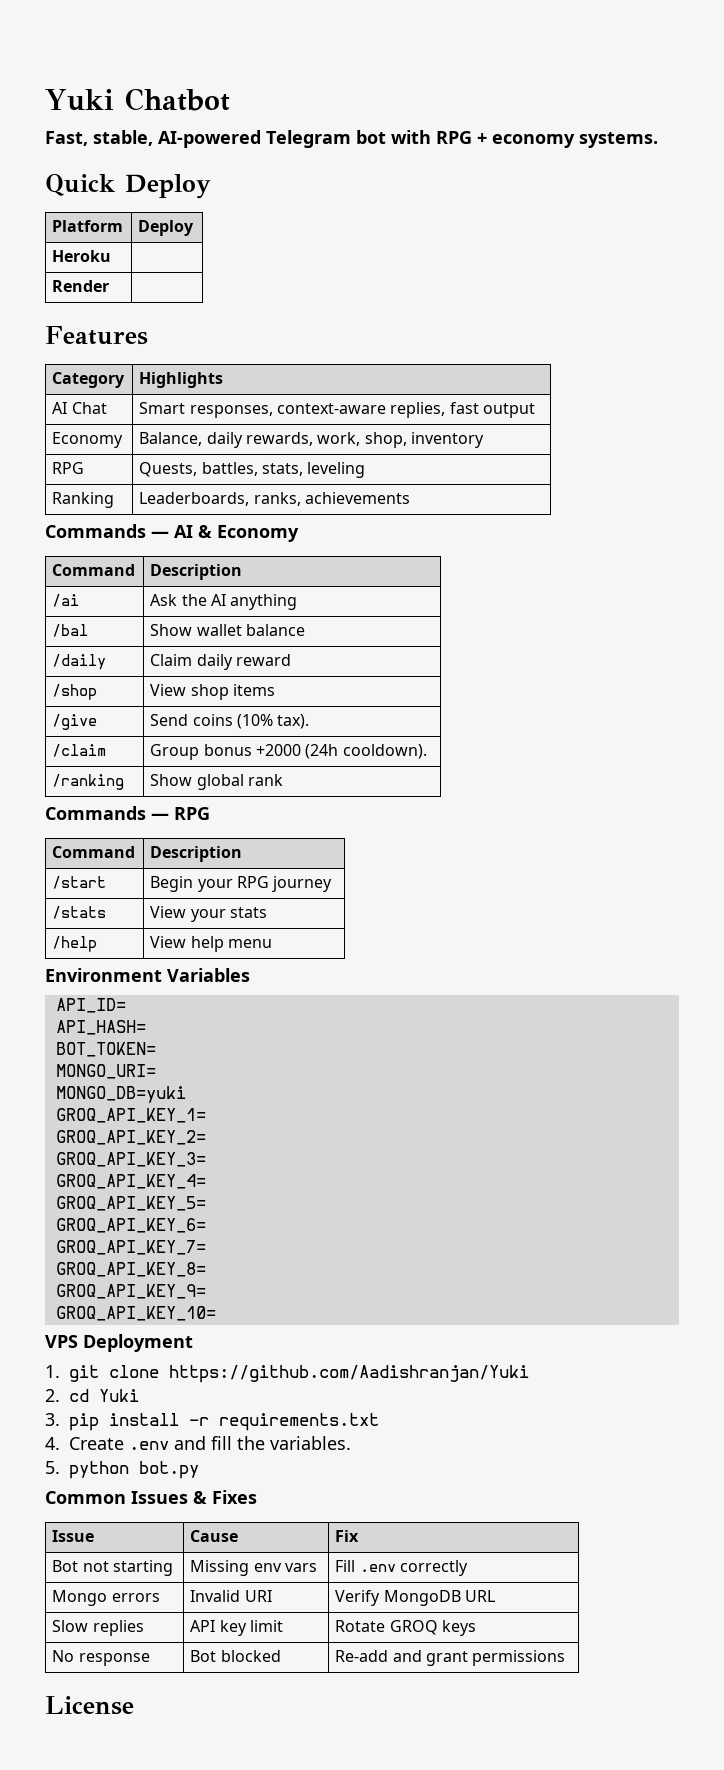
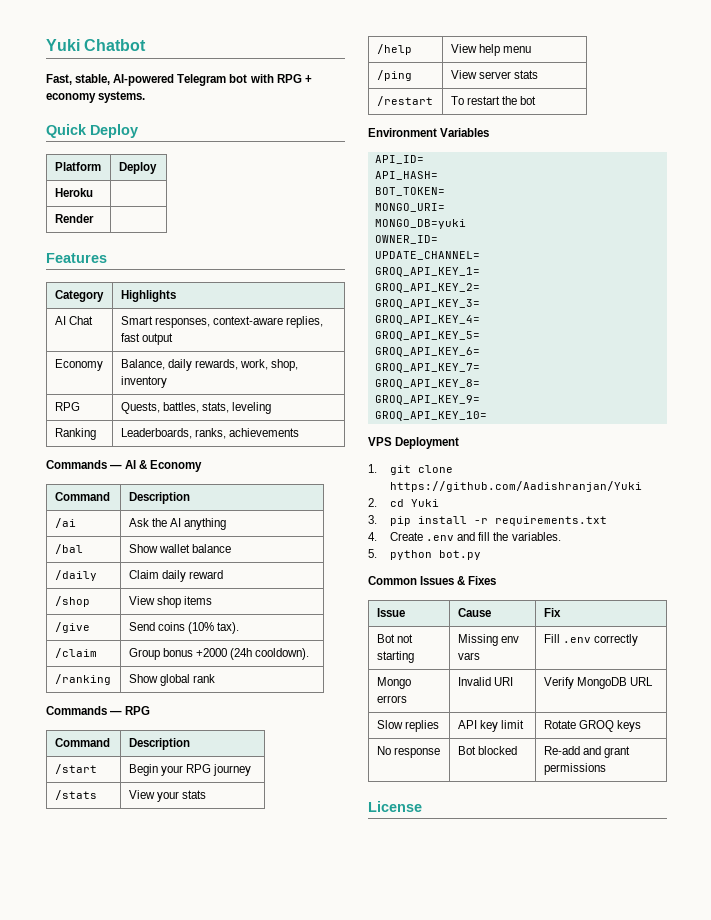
(273, 943) none -> [376,70,412,81] [450,70,539,79] [376,96,433,106] [450,96,537,105] // /ping | View server stats // /restart | To restart the bot
(186, 1094) none -> [374,235,438,244] [374,251,480,260] // OWNER_ID= // UPDATE_CHANNEL=

